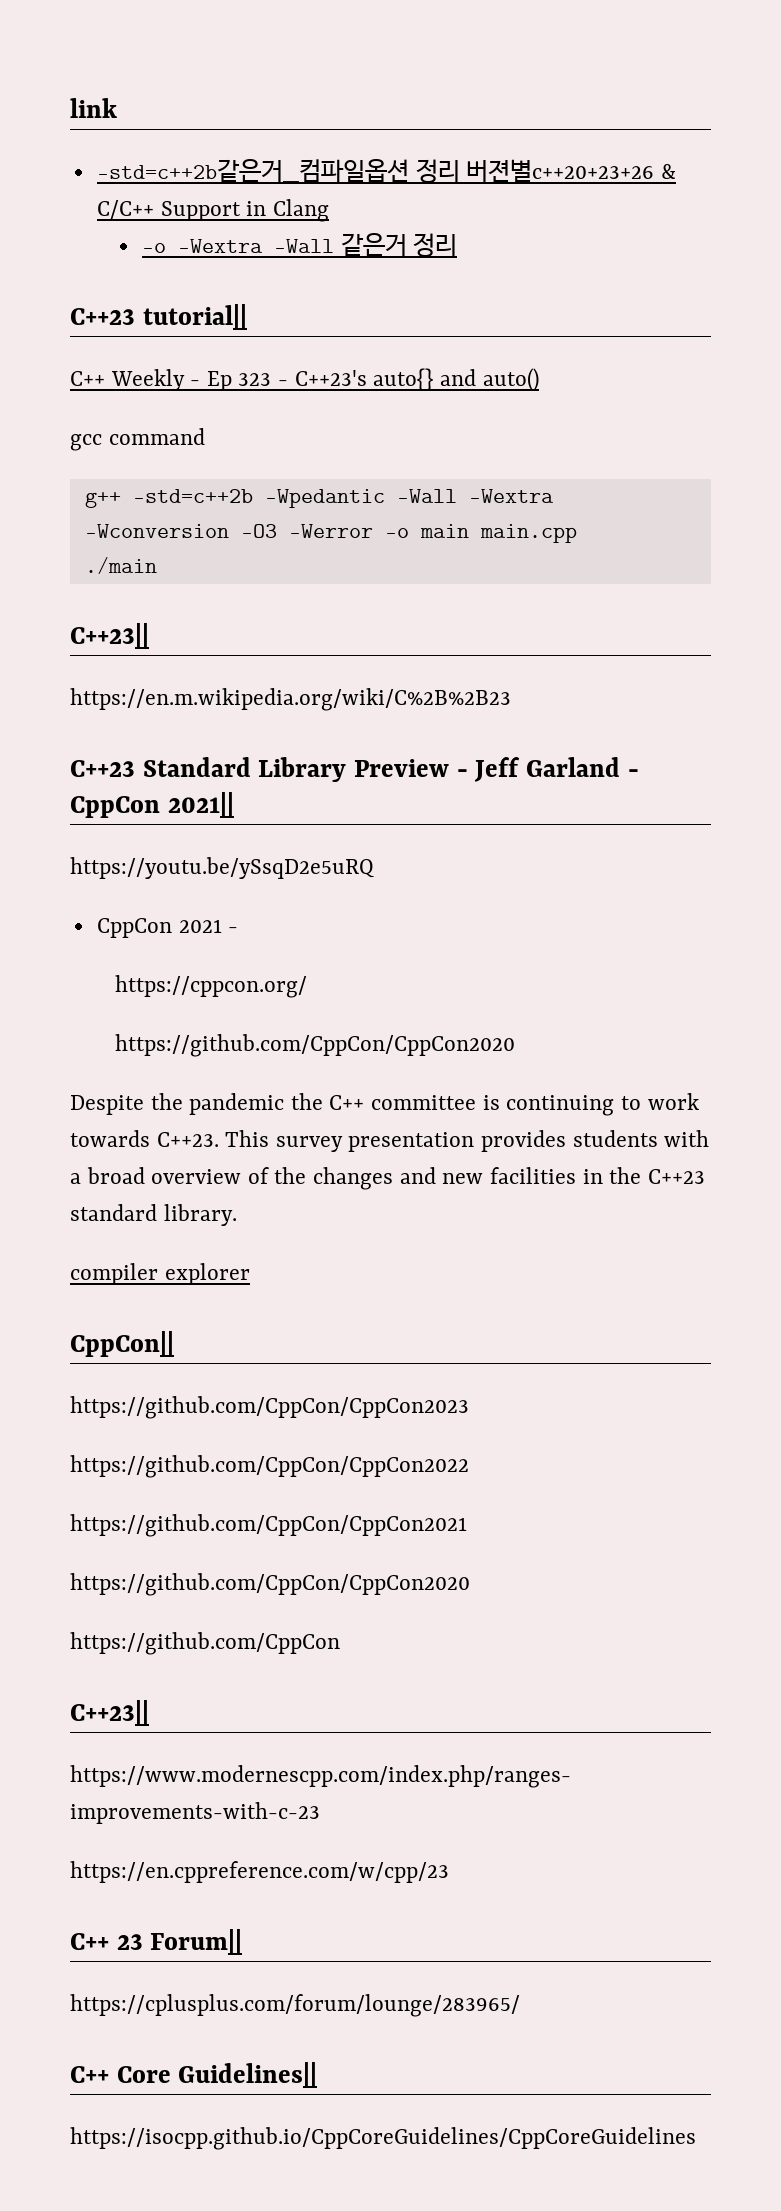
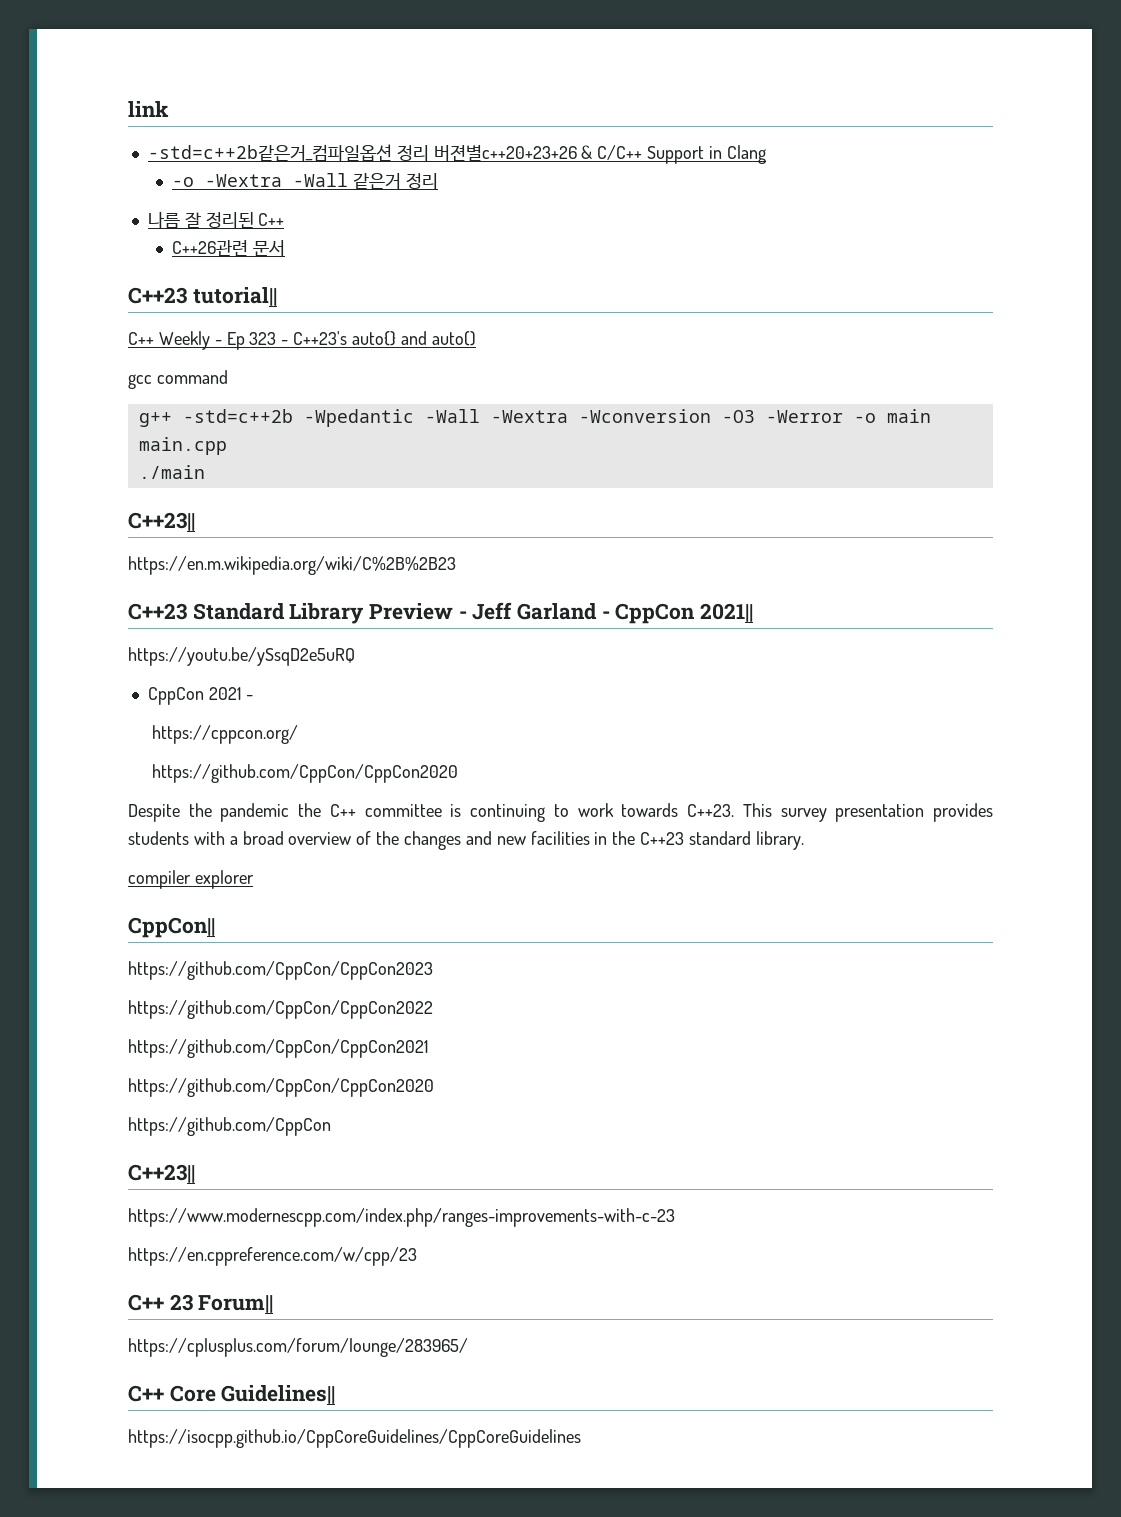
(458, 245) none -> [147,211,285,228] [172,240,286,256] // 나름 잘 정리된 C++ // C++26관련 문서

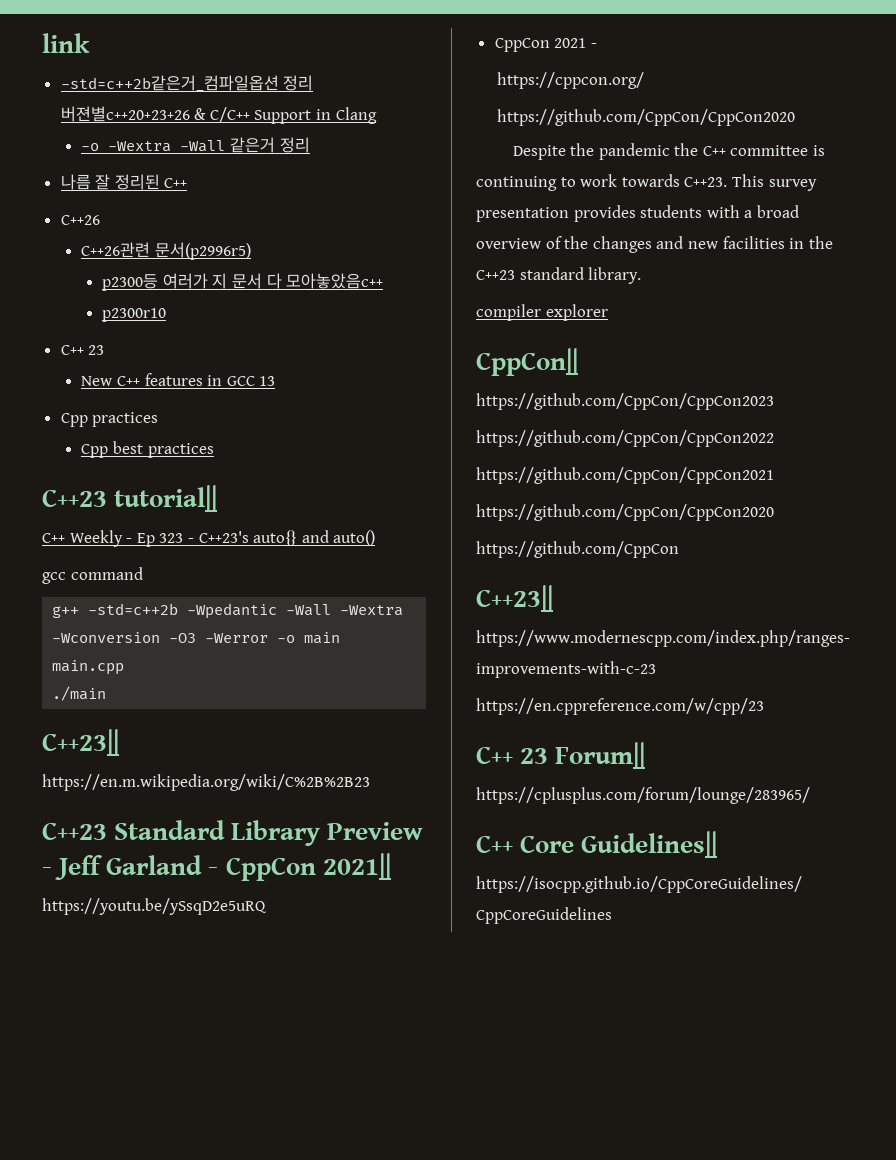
(285, 219) none -> [60,215,100,225] // C++26
[253,240,286,256] 문서 -> [155,242,252,260] [102,273,384,291] [102,308,167,322] [60,345,105,355] [81,373,276,386] [60,412,159,427] [81,441,214,458] 문서(p2996r5) // p2300등 여러가 지 문서 다 모아놓았음c++ // p2300r10 // C++ 23 // New C++ features in GCC 13 // Cpp practices // Cpp best practices

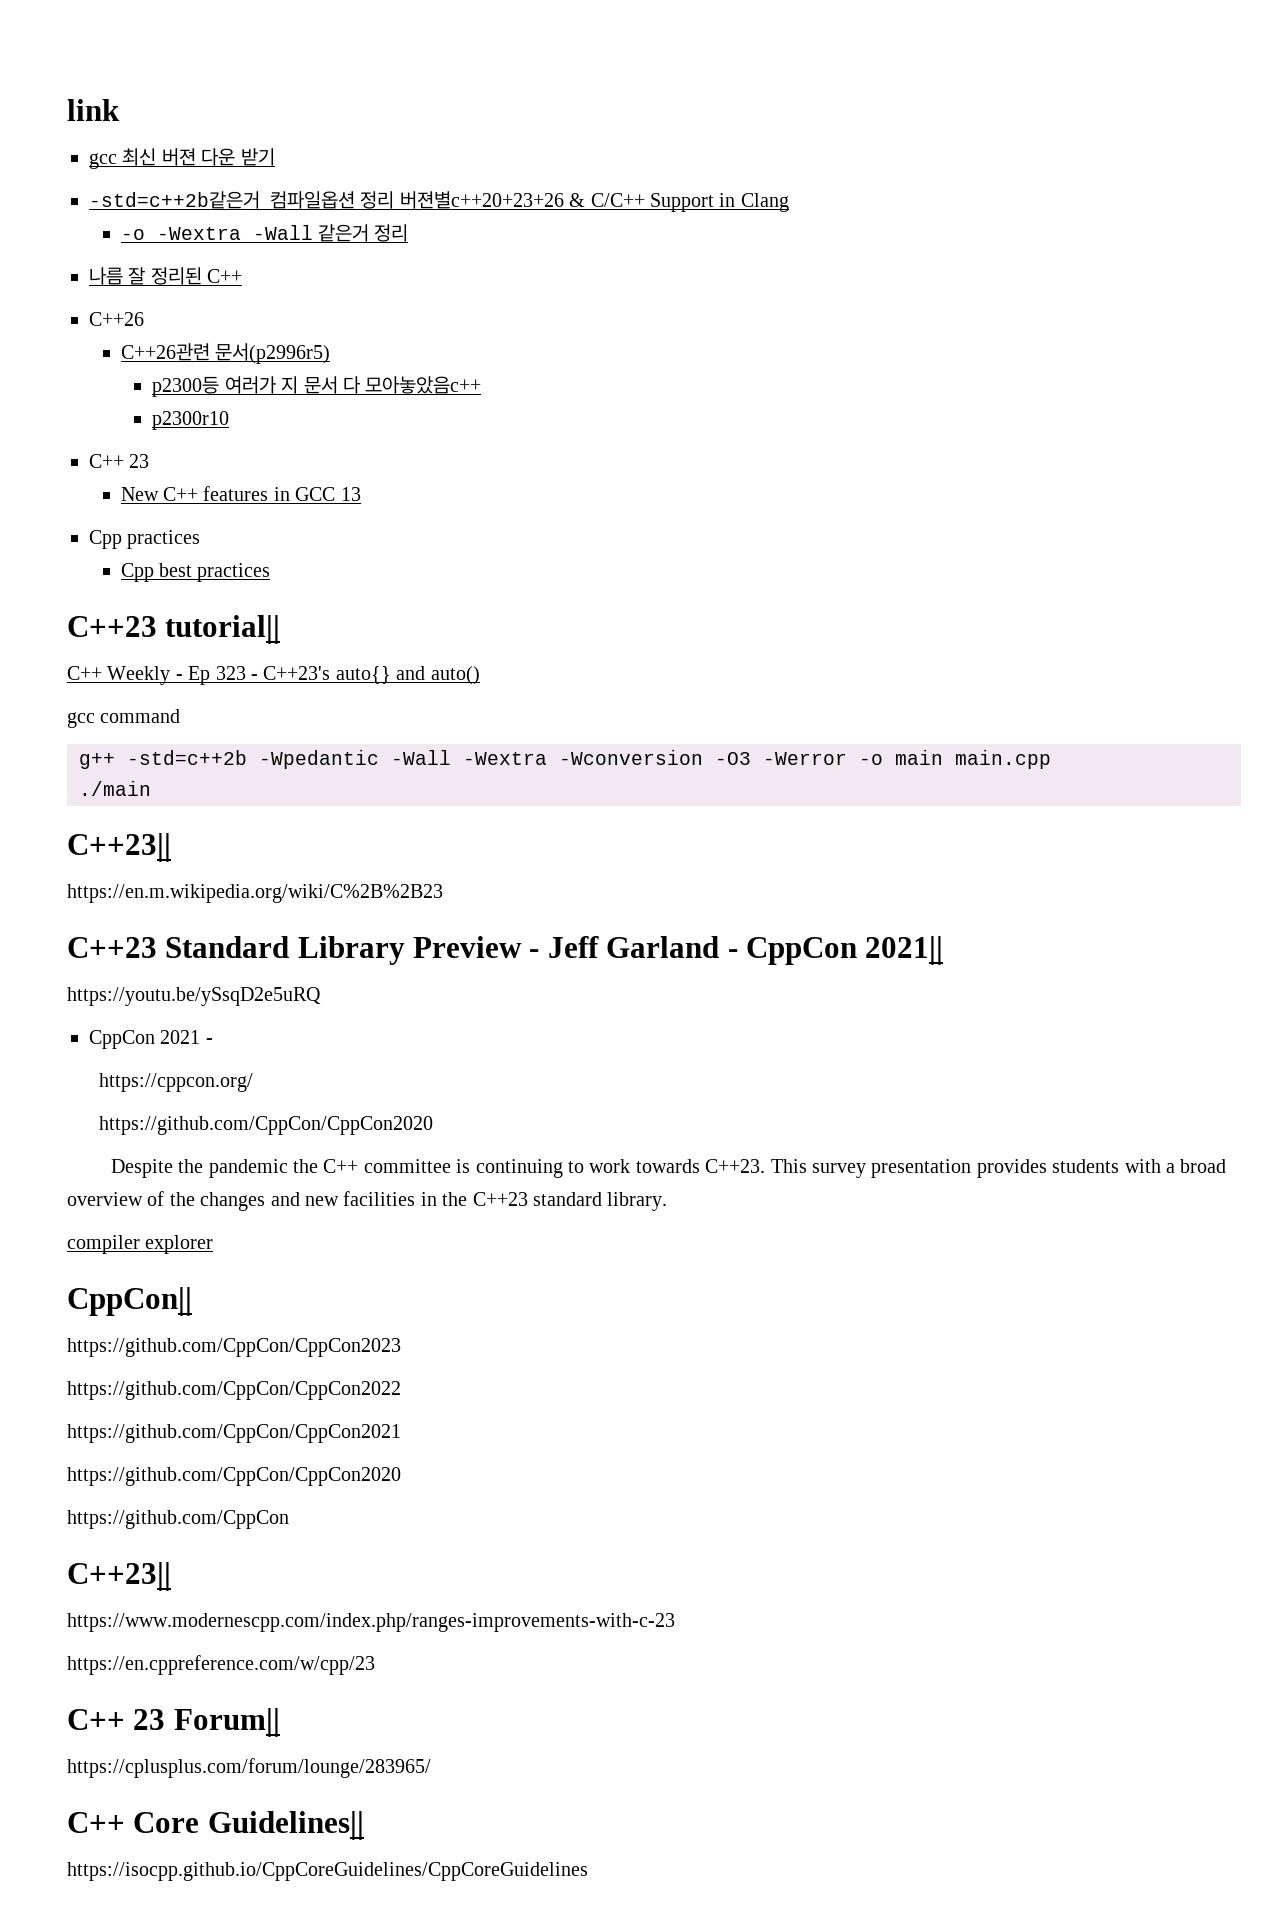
(90, 43) none -> [89,148,275,169] // gcc 최신 버젼 다운 받기

